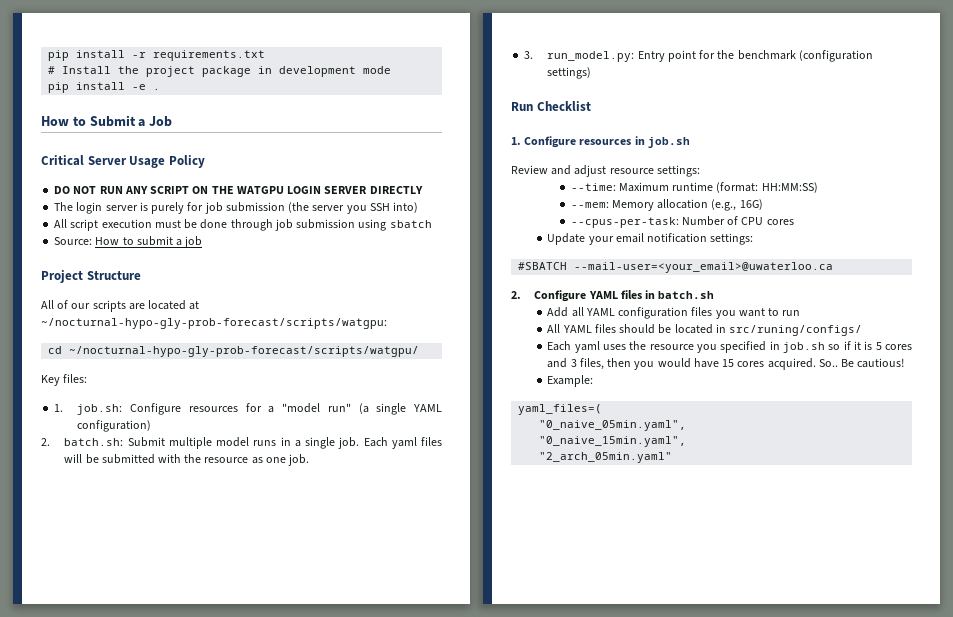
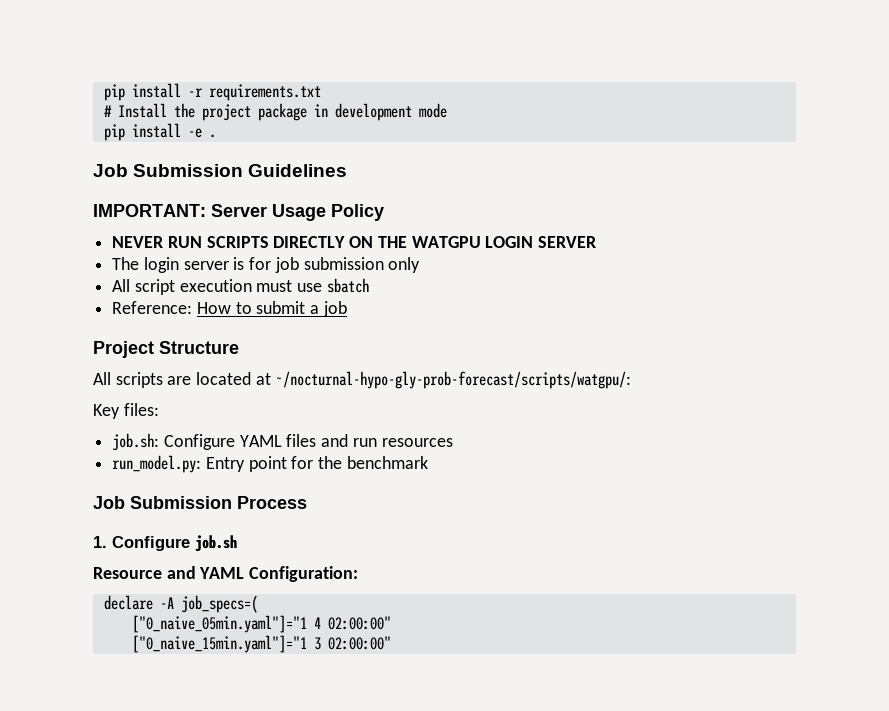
[41,115,173,127] [41,155,205,168] [54,186,190,194] How to Submit a Job // Critical Server Usage Policy // DO NOT RUN ANY SCRIPT -> [93,164,348,177] [93,204,384,221] [112,236,346,248] Job Submission Guidelines // IMPORTANT: Server Usage Policy // NEVER RUN SCRIPTS DIRECTLY
[369,186,423,194] DIRECTLY -> (597, 242) none
[151,202,185,214] purely -> (245, 263) none
[288,202,419,214] (the server you SSH into) -> [388,257,421,273] only
[184,219,387,231] be done through job submission using -> [297,283,323,292] use
[54,237,93,245] Source: -> [112,301,193,314] Reference:
[57,300,91,309] of our -> (111, 378) none
[41,318,387,329] [48,346,420,357] ~/nocturnal-hypo-gly-prob-forecast/scripts/watgpu: // cd ~/nocturnal-hypo-gly-prob-forecast/scripts/watgpu/ -> [275,371,631,389] ~/nocturnal-hypo-gly-prob-forecast/scripts/watgpu/:
[54,404,64,412] 1. -> (159, 409) none
[188,403,443,415] [77,420,152,432] [41,437,442,449] [64,454,310,466] [524,51,534,59] resources for a "model run" (a single YAML configuration) // 2. batch.sh: Submit multiple model runs in a single job. Each yaml files will be submitted with the resource as one job. // 3. -> [239,434,453,447] YAML files and run resources //
[798,50,873,62] [547,67,592,79] [511,101,591,111] (configuration settings) // Run Checklist -> [93,496,307,509] // Job Submission Process
[579,136,645,145] resources in -> (190, 543) none
[511,165,700,177] [570,182,818,193] [570,199,763,211] [570,216,794,228] [547,233,754,245] [518,262,834,273] [511,290,715,302] [547,307,801,319] [547,324,863,336] [547,341,912,353] [547,358,905,370] [547,375,594,387] [518,404,603,415] [539,420,687,431] [539,436,687,447] [539,452,673,463] Review and adjust resource settings: // --time: Maximum runtime (format: HH:MM:SS) // --mem: Memory allocation (e.g., 16G) // --cpus-per-task: Number of CPU cores // Update your email notification settings: // #SBATCH --mail-user=<your_email>@uwaterloo.ca // 2. Configure YAML files in batch.sh // Add all YAML configuration files you want to run // All YAML files should be located in src/runing/configs/ // Each yaml uses the resource you specified in job.sh so if it is 5 cores and 3 files, then you would have 15 cores acquired. So.. Be cautious! // Example: // yaml_files=( // "0_naive_05min.yaml", // "0_naive_15min.yaml", // "2_arch_05min.yaml" -> [93,566,359,582] [103,595,258,613] [131,615,391,633] [131,635,391,653] Resource and YAML Configuration: // declare -A job_specs=( // ["0_naive_05min.yaml"]="1 4 02:00:00" // ["0_naive_15min.yaml"]="1 3 02:00:00"

